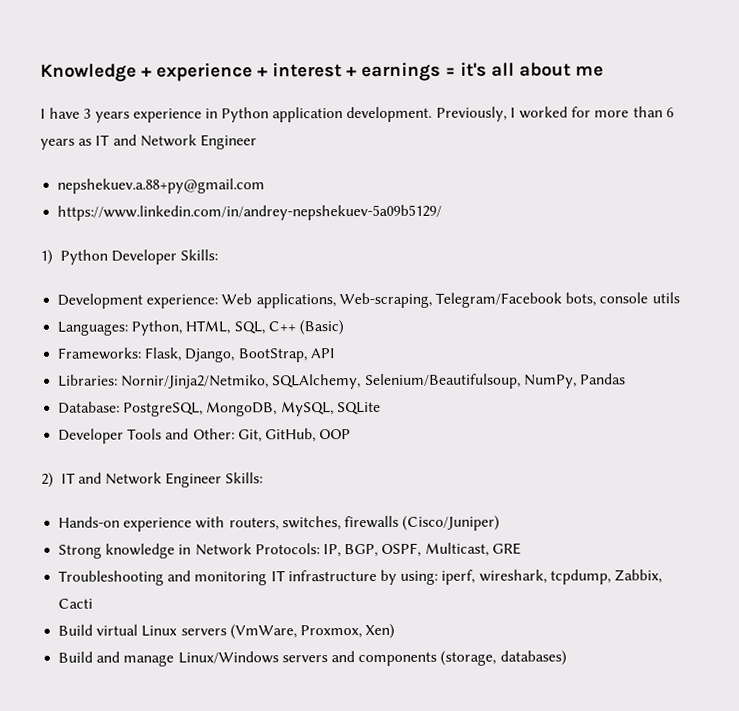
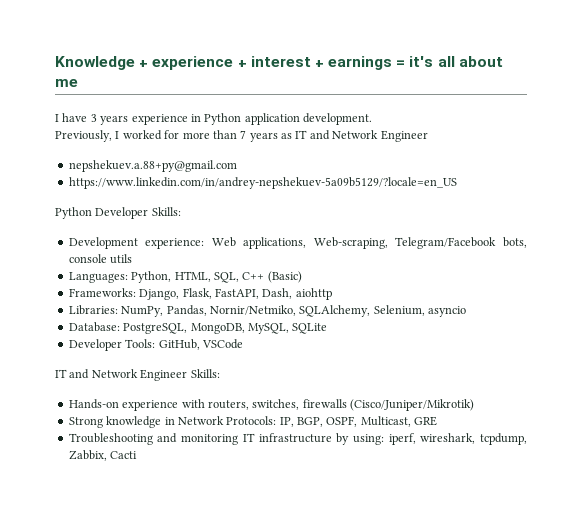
(433, 114) none -> (372, 119) //
[665,107,674,118] 6 -> [240,130,247,139] 7
[57,204,443,221] [40,249,53,265] https://www.linkedin.com/in/andrey-nepshekuev-5a09b5129/ // 1) -> [68,177,457,189] https://www.linkedin.com/in/andrey-nepshekuev-5a09b5129/?locale=en_US //
[144,347,336,363] [58,373,626,390] Flask, Django, BootStrap, API // Libraries: Nornir/Jinja2/Netmiko, SQLAlchemy, Selenium/Beautifulsoup, NumPy, Pandas -> [139,288,332,300] [68,305,466,317] Django, Flask, FastAPI, Dash, aiohttp // Libraries: NumPy, Pandas, Nornir/Netmiko, SQLAlchemy, Selenium, asyncio
[127,428,352,443] [41,472,54,488] Tools and Other: Git, GitHub, OOP // 2) -> [125,339,243,350] Tools: GitHub, VSCode //
[402,515,501,531] (Cisco/Juniper) -> [350,399,474,411] (Cisco/Juniper/Mikrotik)
[58,623,396,640] [58,650,567,667] // Build virtual Linux servers (VmWare, Proxmox, Xen) // Build and manage Linux/Windows servers and components (storage, databases) -> (138, 455) none

